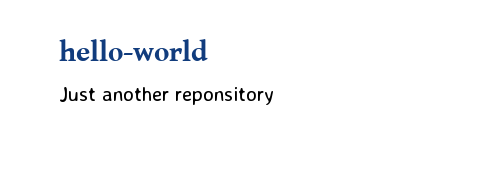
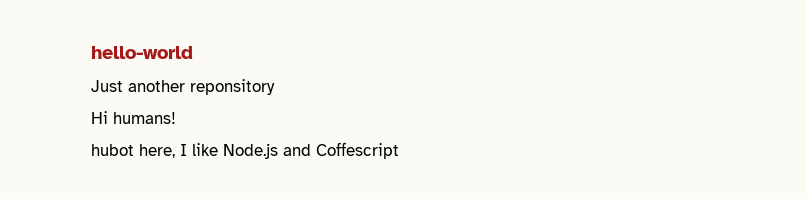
(274, 96) none -> [91,111,176,124] [91,142,399,159] // Hi humans! // hubot here, I like Node.js and Coffescript

